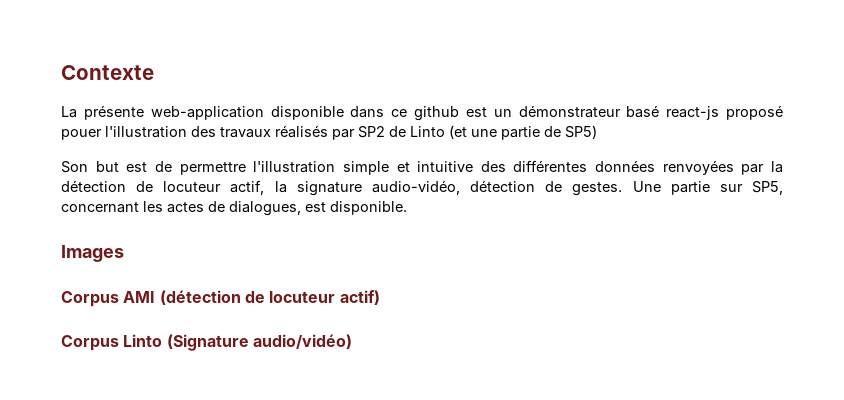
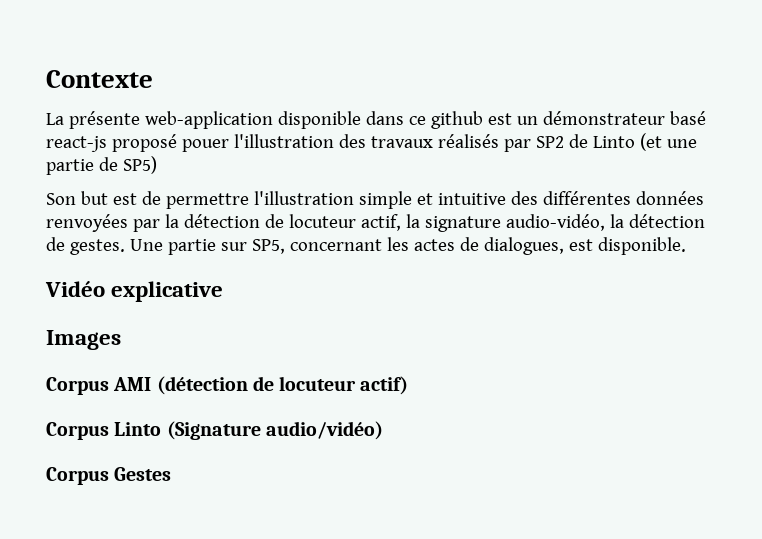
(460, 187) none -> [609,214,624,228] la
(407, 208) none -> [45,281,224,302] // Vidéo explicative
(352, 341) none -> [46,467,172,485] // Corpus Gestes

